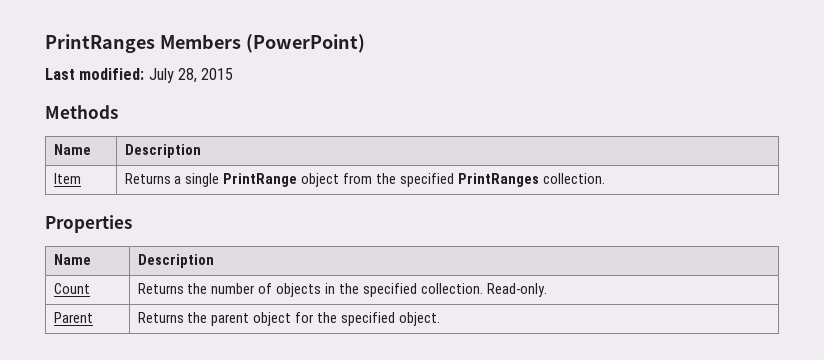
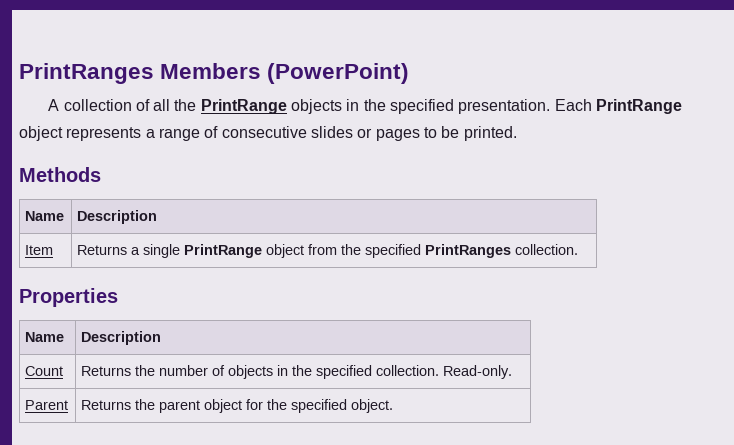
[45,68,234,83] Last modified: July 28, 2015 -> [48,99,683,114] [19,126,517,141] A collection of all the PrintRange objects in the specified presentation. Each PrintRange object represents a range of consecutive slides or pages to be printed.

